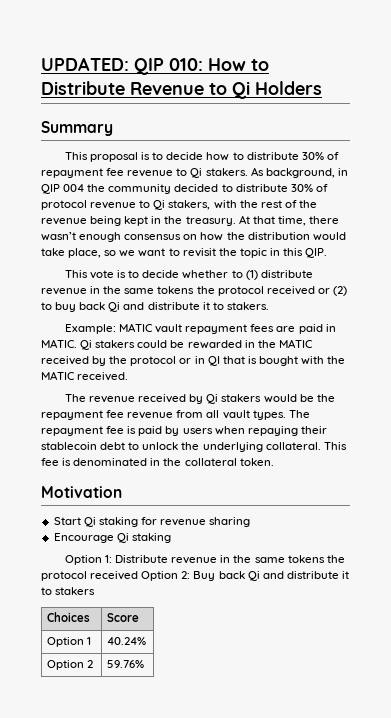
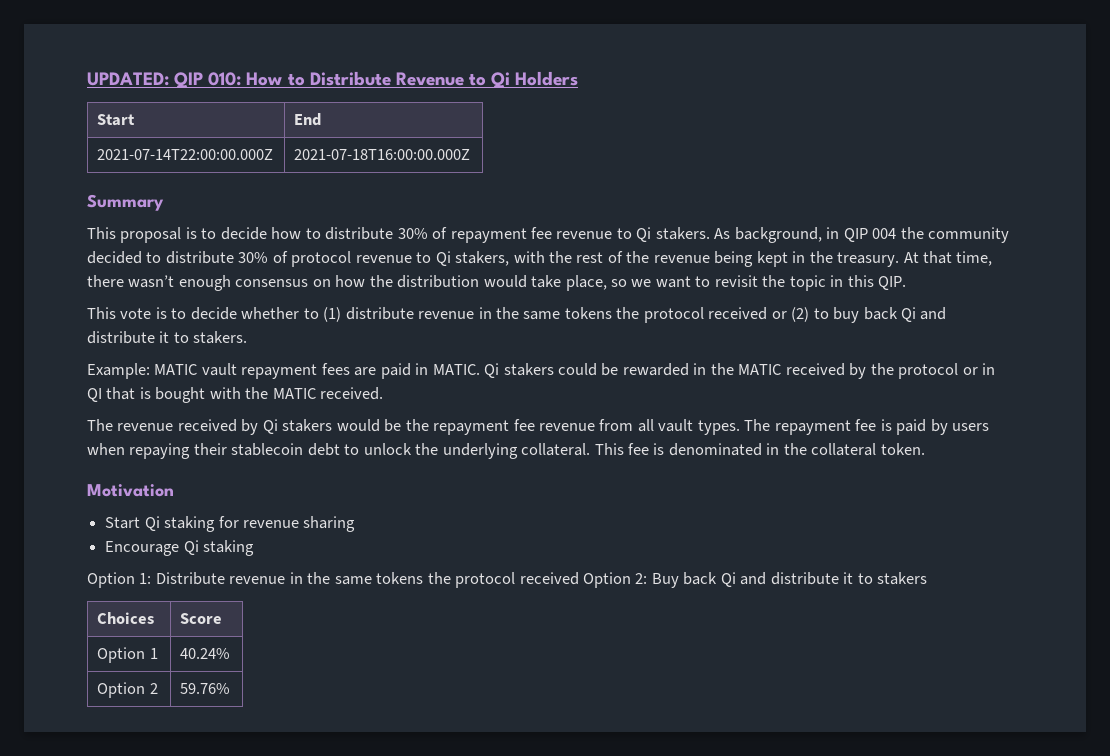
(322, 88) none -> [97,114,136,126] [294,113,322,126] [97,149,274,160] [294,149,471,160] // Start | End // 2021-07-14T22:00:00.000Z | 2021-07-18T16:00:00.000Z

